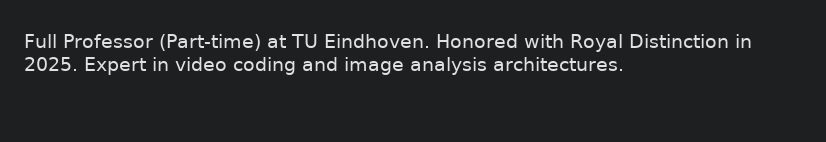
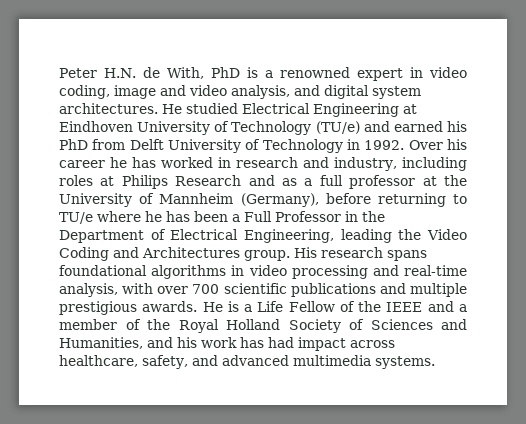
[24,34,752,52] [24,57,624,75] Full Professor (Part-time) at TU Eindhoven. Honored with Royal Distinction in 2025. Expert in video coding and image analysis architectures. -> [59,67,467,81] [59,85,421,99] [59,103,417,117] [59,121,467,135] [59,139,468,153] [59,157,467,171] [59,175,467,189] [59,193,468,207] [59,211,385,224] [59,229,468,243] [59,247,427,261] [59,265,467,279] [59,283,467,297] [59,301,467,315] [59,319,467,333] [59,337,395,351] [59,355,435,369] Peter H.N. de With, PhD is a renowned expert in video coding, image and video analysis, and digital system architectures. He studied Electrical Engineering at Eindhoven University of Technology (TU/e) and earned his PhD from Delft University of Technology in 1992. Over his career he has worked in research and industry, including roles at Philips Research and as a full professor at the University of Mannheim (Germany), before returning to TU/e where he has been a Full Professor in the Department of Electrical Engineering, leading the Video Coding and Architectures group. His research spans foundational algorithms in video processing and real-time analysis, with over 700 scientific publications and multiple prestigious awards. He is a Life Fellow of the IEEE and a member of the Royal Holland Society of Sciences and Humanities, and his work has had impact across healthcare, safety, and advanced multimedia systems.

